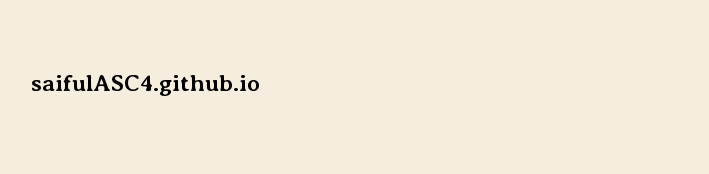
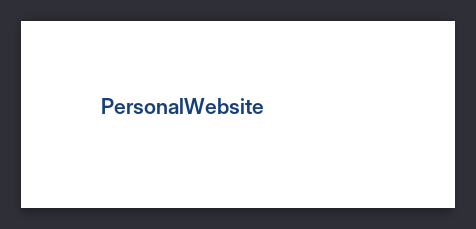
[31,75,260,96] saifulASC4.github.io -> [101,98,264,114] PersonalWebsite

